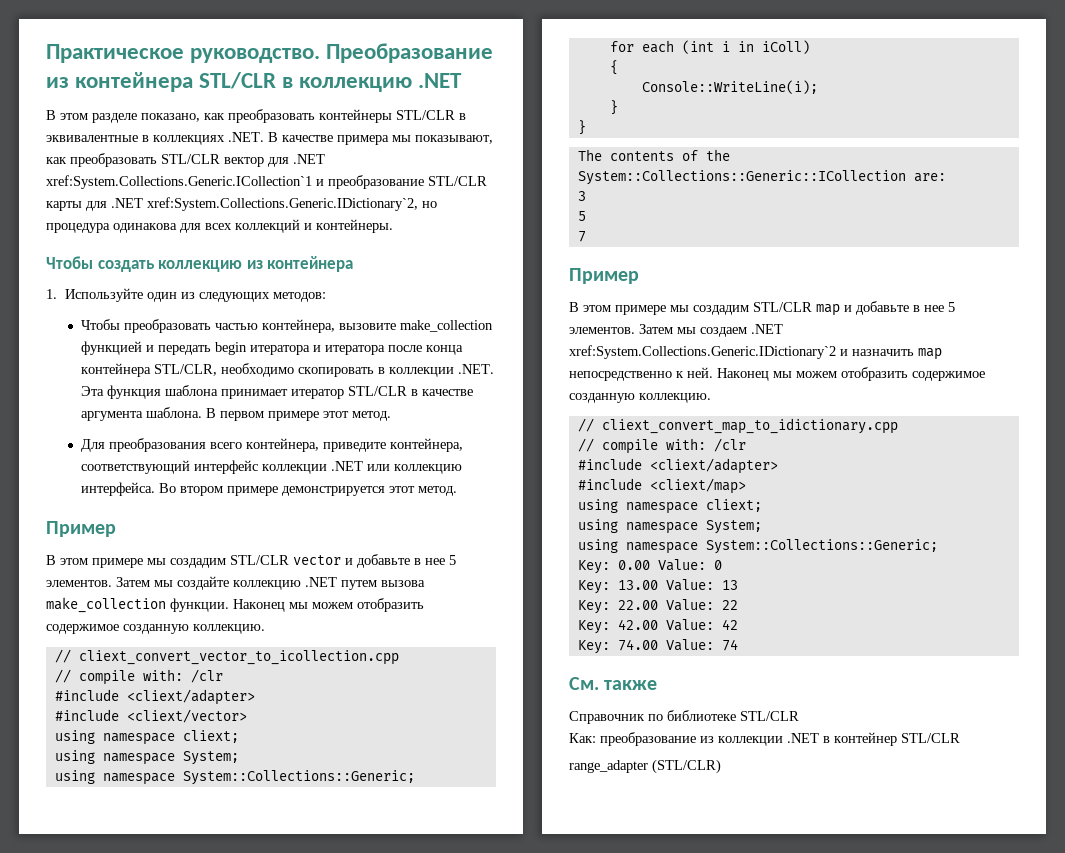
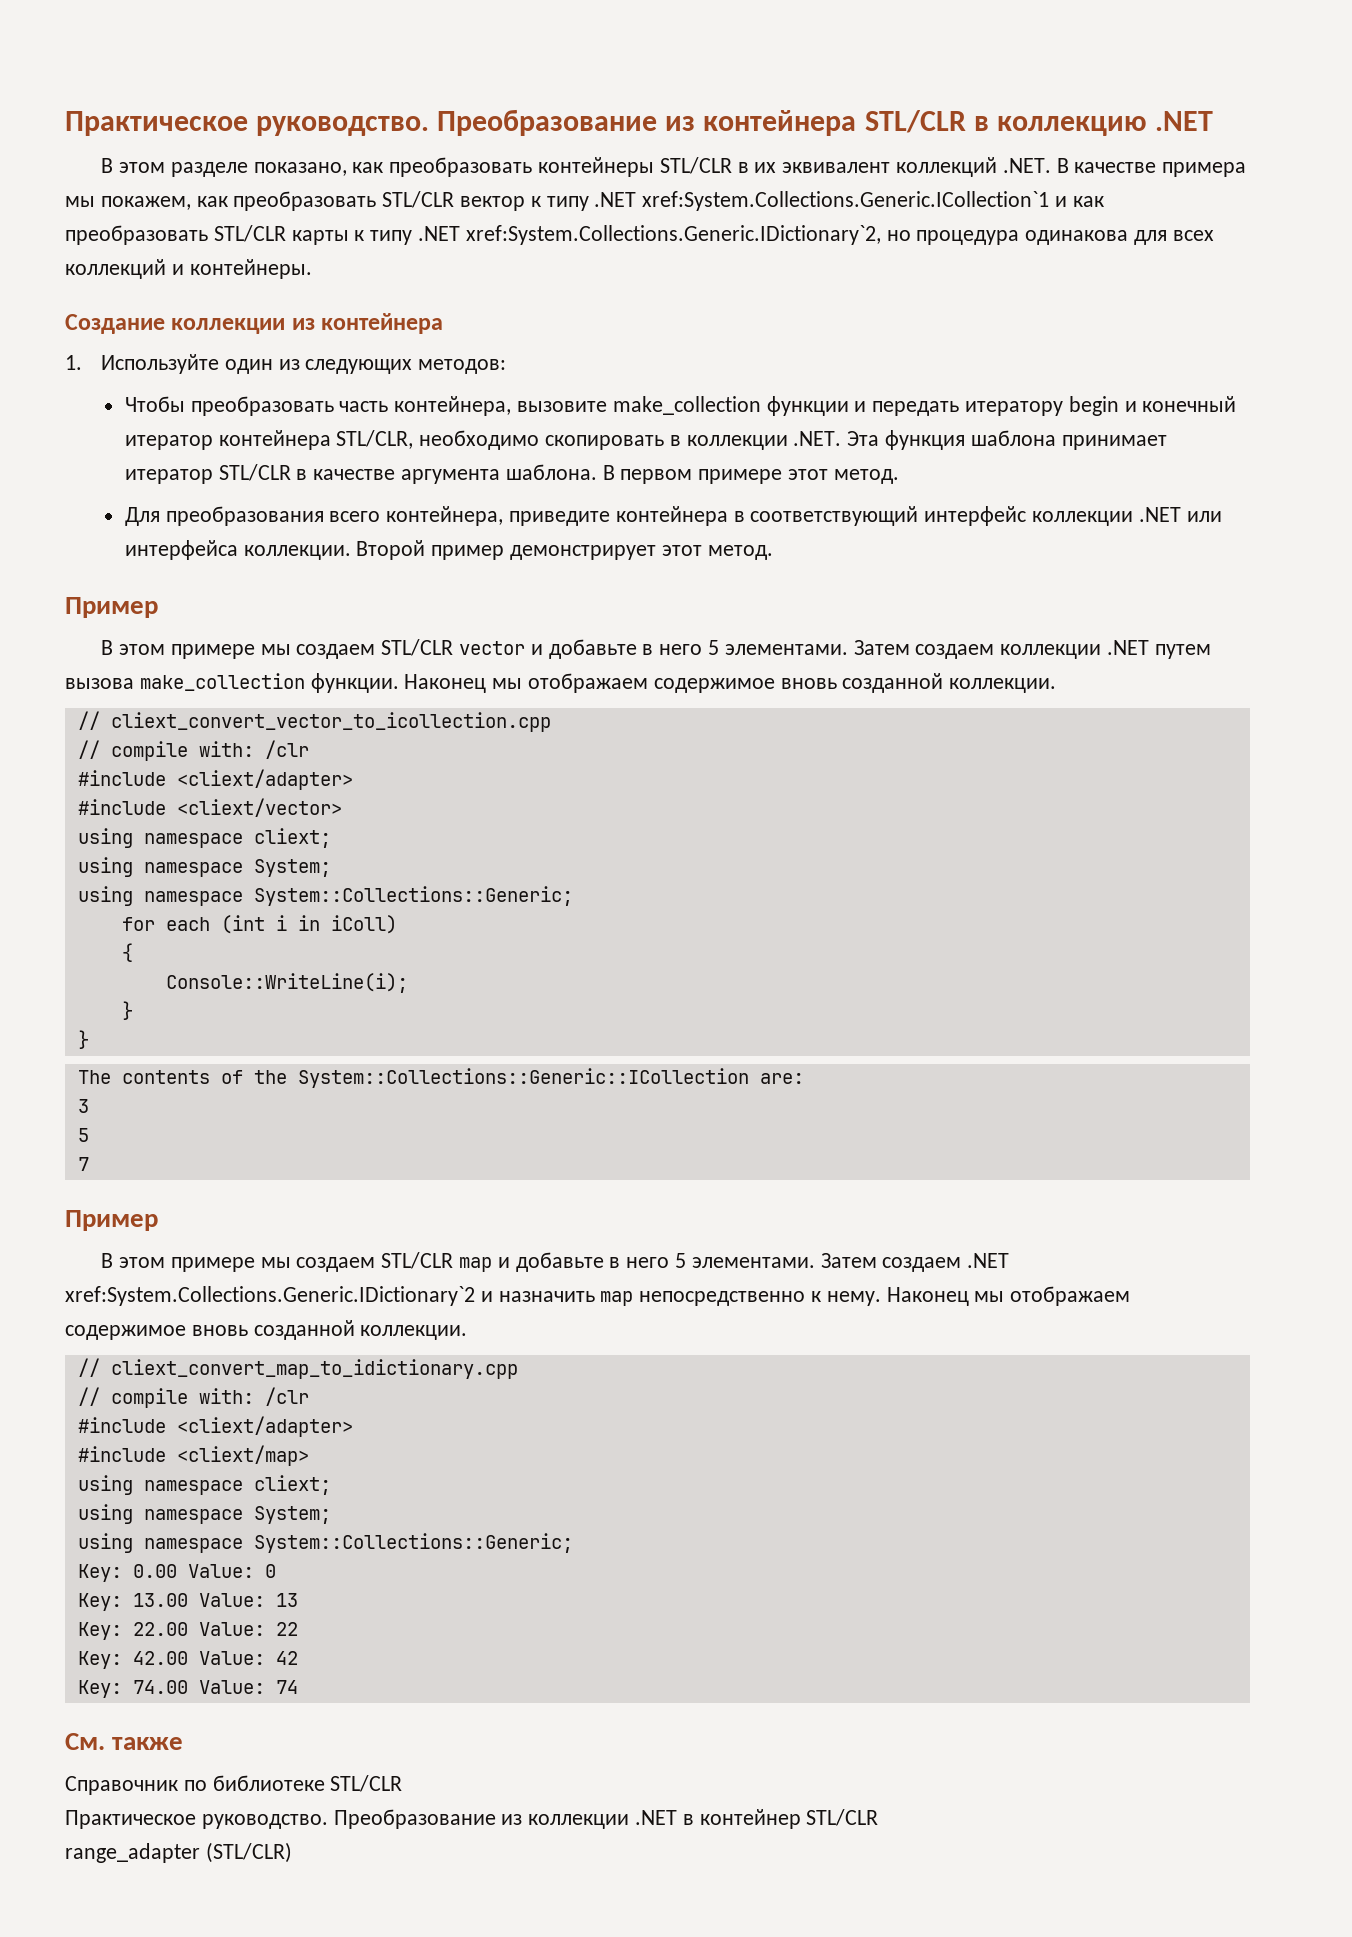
[46,135,225,145] эквивалентные в коллекциях -> [754,157,997,177] их эквивалент коллекций
[415,135,493,144] показывают, -> [100,196,191,210] покажем,
[268,157,289,167] для -> [530,196,589,211] к типу
[328,175,487,189] [46,201,107,211] преобразование STL/CLR карты для -> [1072,196,1104,207] [65,225,413,245] как преобразовать STL/CLR карты к типу
[46,256,243,272] Чтобы создать коллекцию -> [65,314,286,334] Создание коллекции
[214,323,258,330] частью -> [339,401,389,412] часть
[80,341,142,355] функцией -> [766,396,849,416] функции
[214,342,463,355] begin итератора и итератора после конца -> [964,396,1237,416] [124,435,213,450] итератору begin и конечный итератор
[389,438,463,452] контейнера, -> [615,506,745,526] контейнера в
[393,464,462,474] [80,482,385,496] коллекцию интерфейса. Во втором примере демонстрируется -> [124,540,656,560] интерфейса коллекции. Второй пример демонстрирует
[170,558,226,568] создадим -> [296,644,376,659] создаем
[425,555,456,565] [46,576,301,590] нее 5 элементов. Затем мы создайте коллекцию -> [659,640,1102,659] него 5 элементами. Затем создаем коллекции
[312,598,424,612] [46,624,265,634] можем отобразить содержимое созданную коллекцию. -> [528,673,1057,693] отображаем содержимое вновь созданной коллекции.
[693,305,749,315] создадим -> [296,1257,376,1272] создаем
[924,302,955,312] [569,324,696,334] нее 5 элементов. Затем мы -> [626,1253,877,1268] него 5 элементами. Затем
[687,367,985,381] [569,393,711,403] ней. Наконец мы можем отобразить содержимое созданную коллекцию. -> [826,1286,1131,1306] [65,1320,468,1340] нему. Наконец мы отображаем содержимое вновь созданной коллекции.
[569,732,696,746] Как: преобразование -> [65,1809,496,1829] Практическое руководство. Преобразование

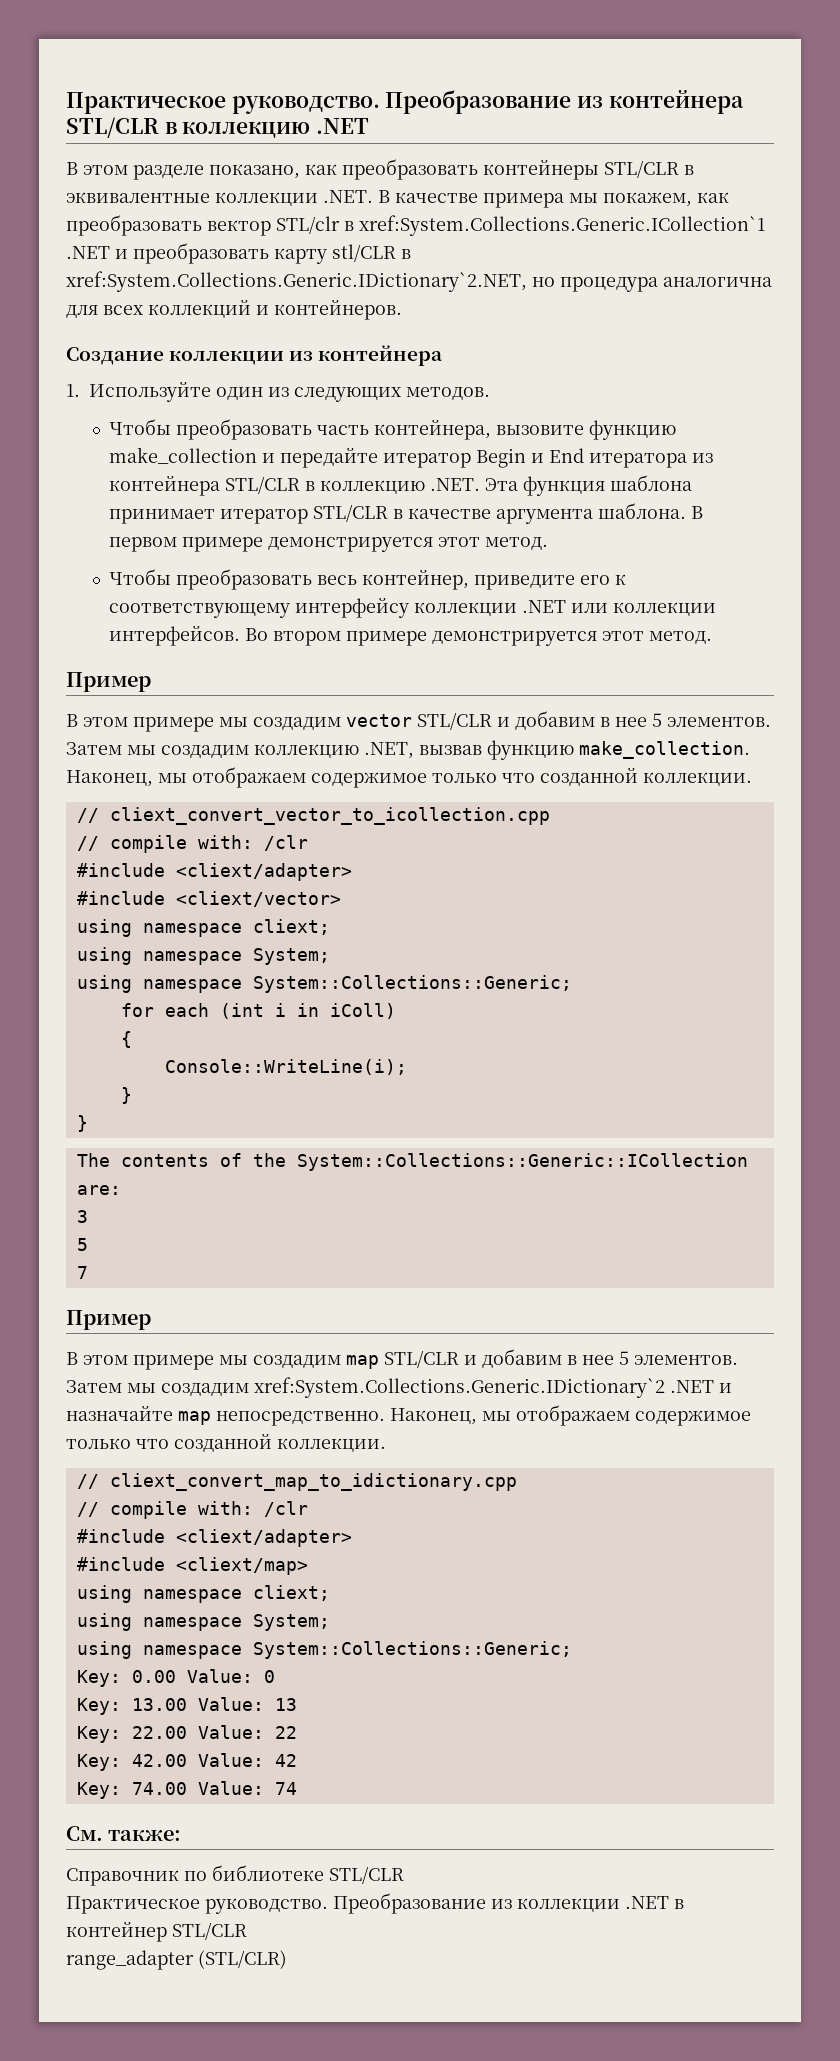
[754,157,997,177] их эквивалент коллекций -> [66,192,318,206] эквивалентные коллекции
[382,191,1104,211] [65,225,881,245] STL/CLR вектор к типу .NET xref:System.Collections.Generic.ICollection`1 и как преобразовать STL/CLR карты к типу .NET xref:System.Collections.Generic.IDictionary`2, -> [207,215,765,236] [66,243,411,264] [66,271,527,292] вектор STL/clr в xref:System.Collections.Generic.ICollection`1 .NET и преобразовать карту stl/CLR в xref:System.Collections.Generic.IDictionary`2.NET,
[1025,230,1129,245] одинакова -> [663,277,772,287] аналогична
[189,259,312,279] контейнеры. -> [274,300,402,320] контейнеров.
[418,359,507,374] методов: -> [406,387,491,400] методов.
[612,396,1237,416] [124,430,788,450] make_collection функции и передать итератору begin и конечный итератор контейнера STL/CLR, необходимо скопировать в коллекции -> [588,420,676,440] [108,447,713,468] [108,476,425,496] функцию make_collection и передайте итератор Begin и End итератора из контейнера STL/CLR в коллекцию
[787,469,899,484] [124,506,1222,526] [124,540,656,560] этот метод. // Для преобразования всего контейнера, приведите контейнера в соответствующий интерфейс коллекции .NET или интерфейса коллекции. Второй пример демонстрирует -> [267,537,548,552] [108,569,626,590] [108,598,716,618] [108,626,597,646] демонстрируется этот метод. // Чтобы преобразовать весь контейнер, приведите его к соответствующему интерфейсу коллекции .NET или коллекции интерфейсов. Во втором примере демонстрируется
[296,639,1211,659] [65,673,837,693] создаем STL/CLR vector и добавьте в него 5 элементами. Затем создаем коллекции .NET путем вызова make_collection функции. Наконец мы отображаем содержимое вновь -> [253,711,771,730] [66,740,750,760] [66,767,535,788] создадим vector STL/CLR и добавим в нее 5 элементов. Затем мы создадим коллекцию .NET, вызвав функцию make_collection. Наконец, мы отображаем содержимое только что
[296,1252,1010,1272] [65,1286,1131,1306] [65,1325,248,1340] создаем STL/CLR map и добавьте в него 5 элементами. Затем создаем .NET xref:System.Collections.Generic.IDictionary`2 и назначить map непосредственно к нему. Наконец мы отображаем содержимое вновь -> [253,1349,738,1369] [66,1377,732,1398] [66,1405,751,1426] [66,1438,169,1449] создадим map STL/CLR и добавим в нее 5 элементов. Затем мы создадим xref:System.Collections.Generic.IDictionary`2 .NET и назначайте map непосредственно. Наконец, мы отображаем содержимое только что
[112,1737,184,1750] также -> [108,1830,182,1841] также:

